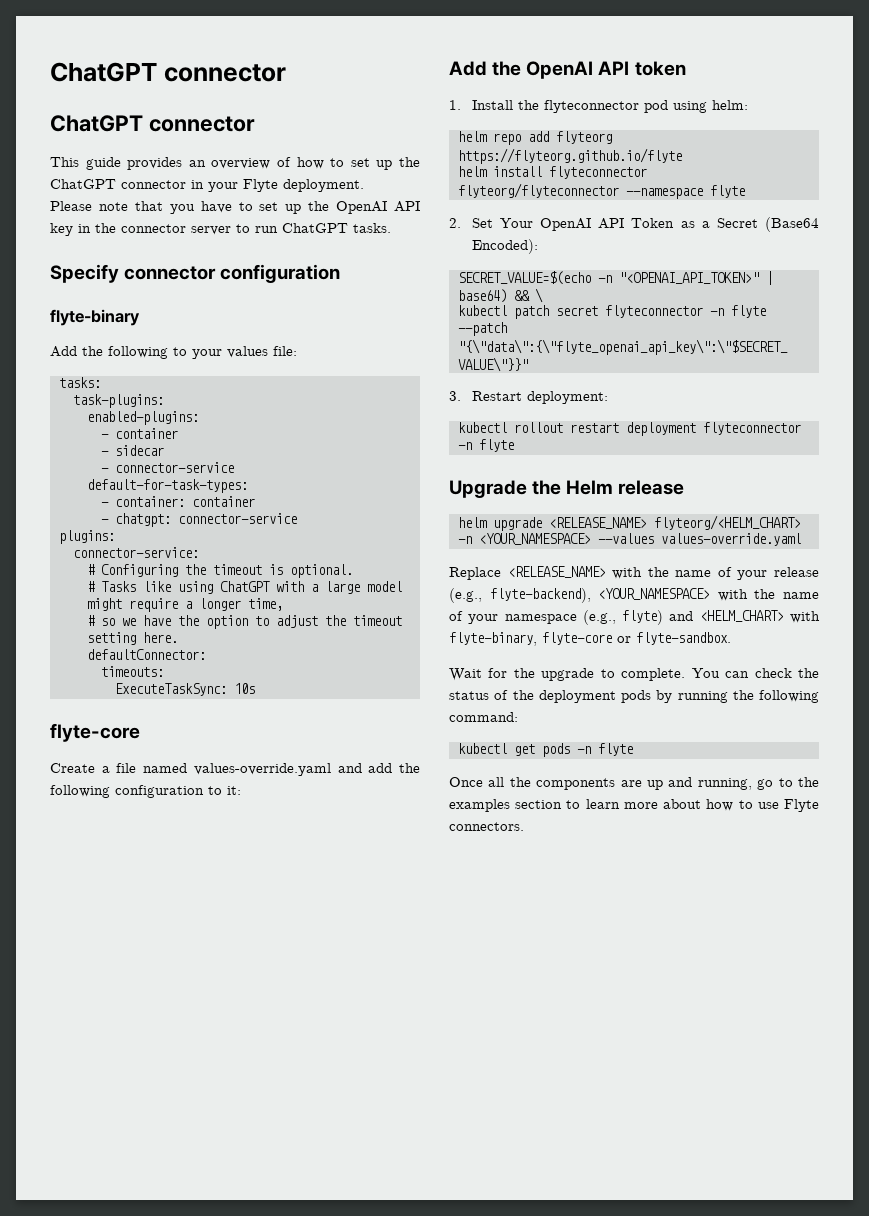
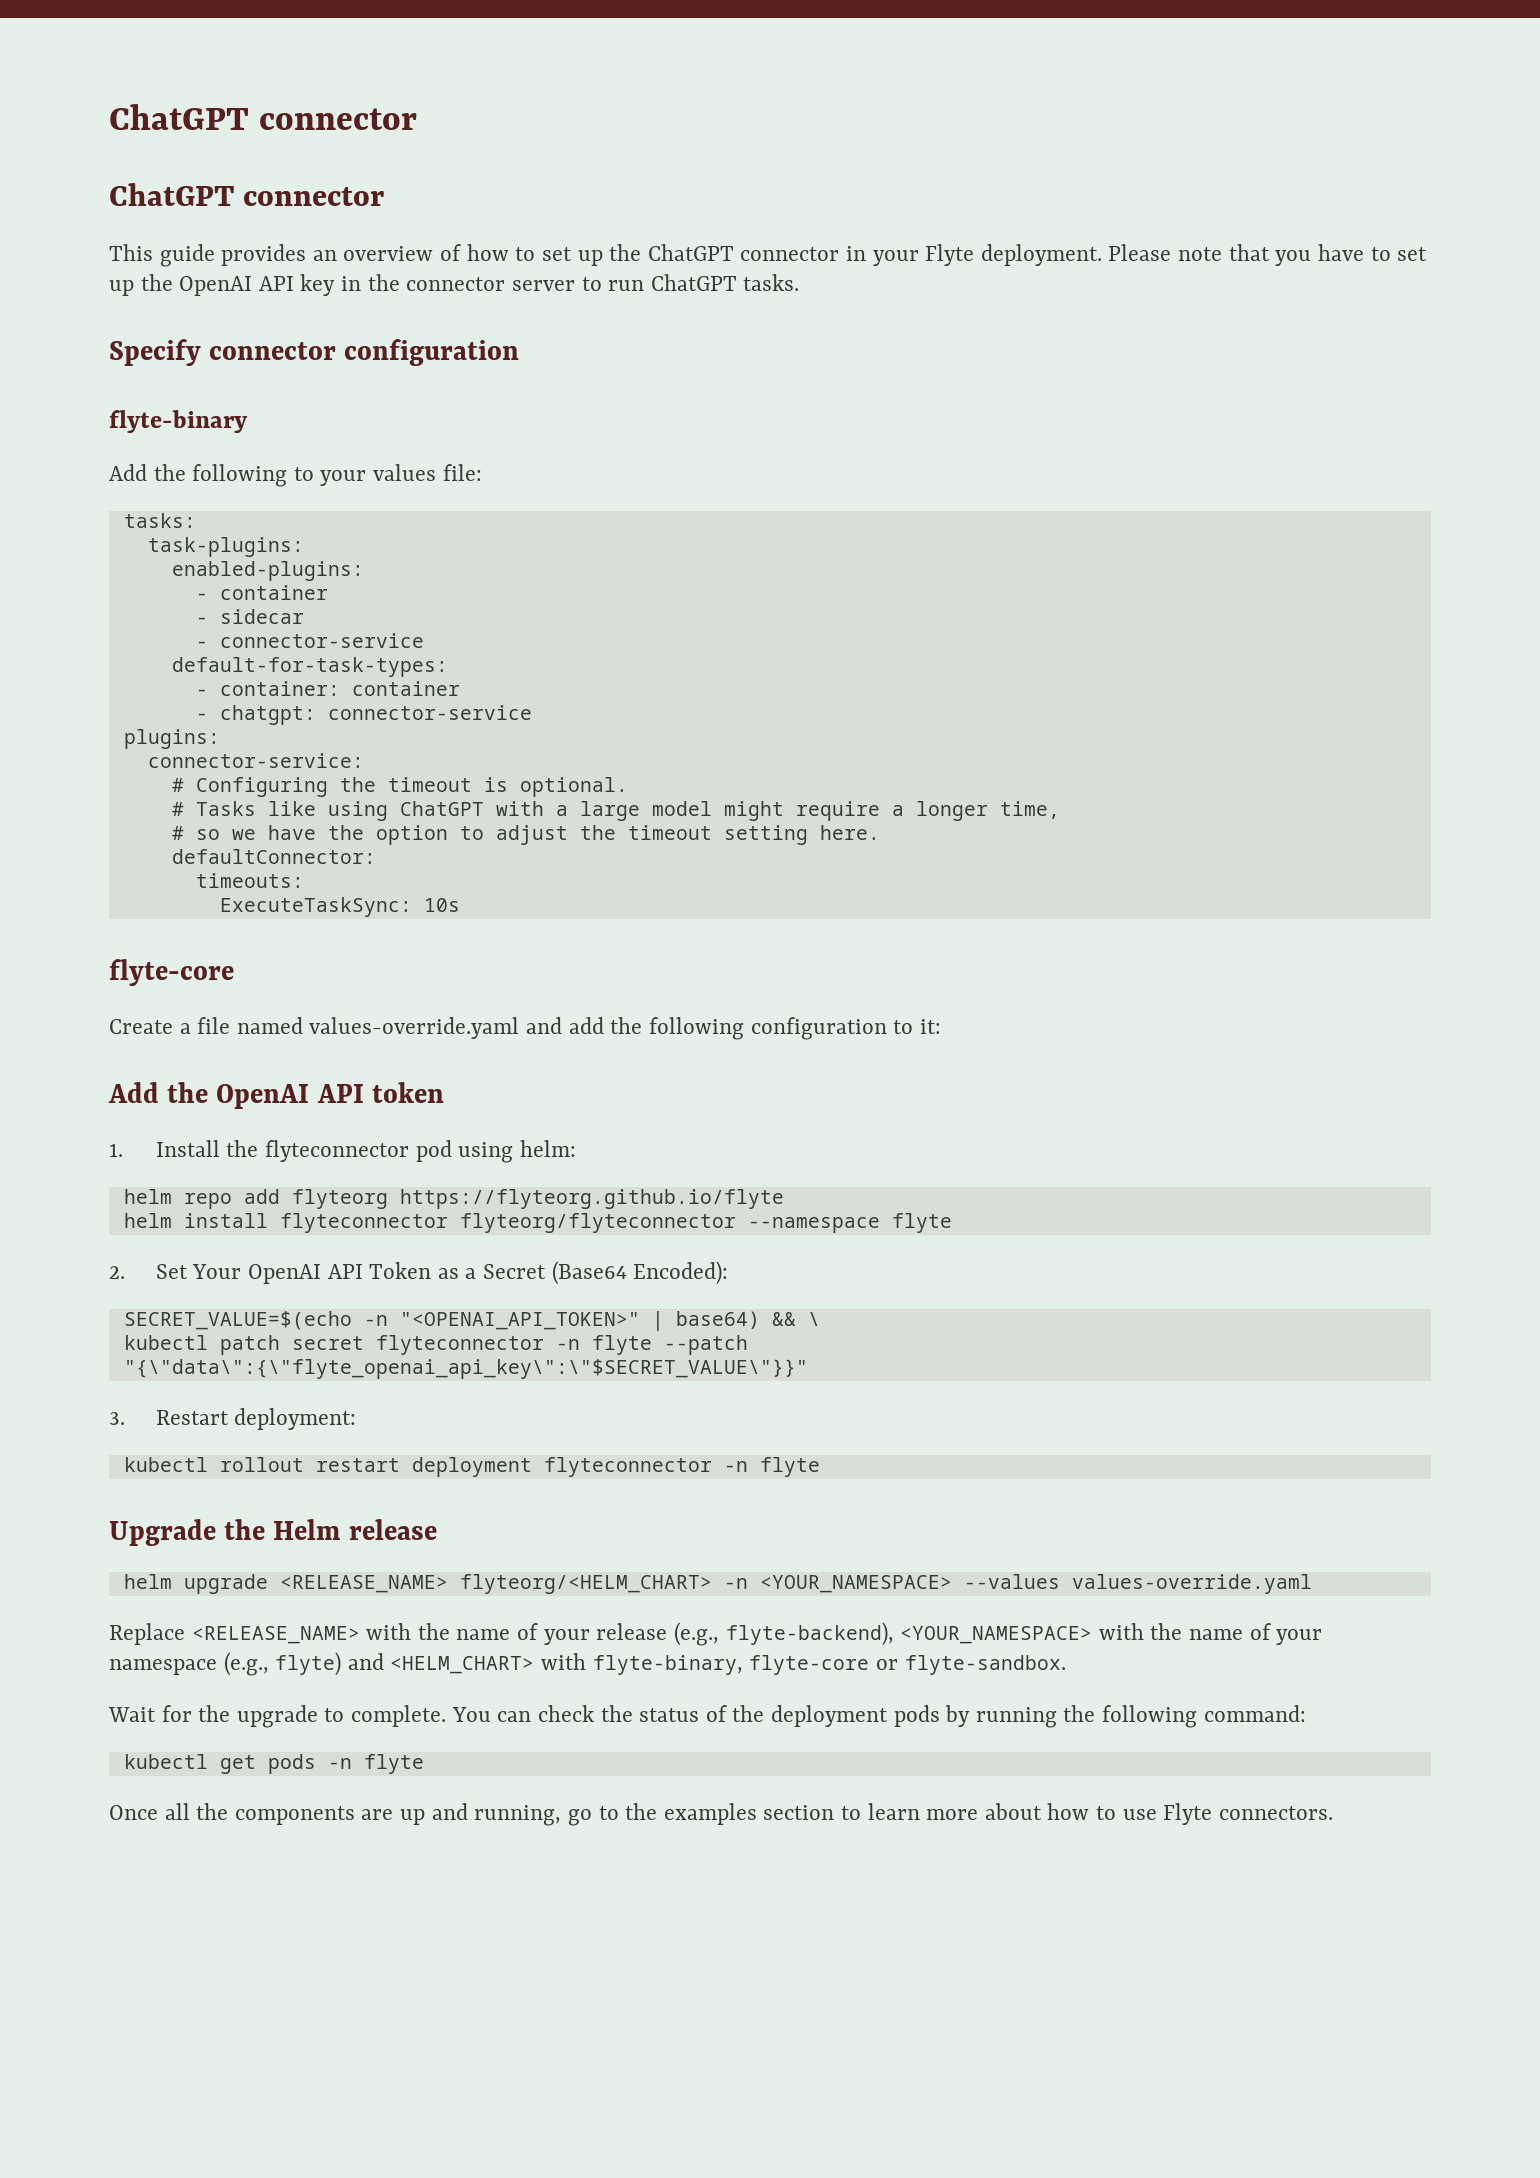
(364, 185) // -> (1102, 255) none

